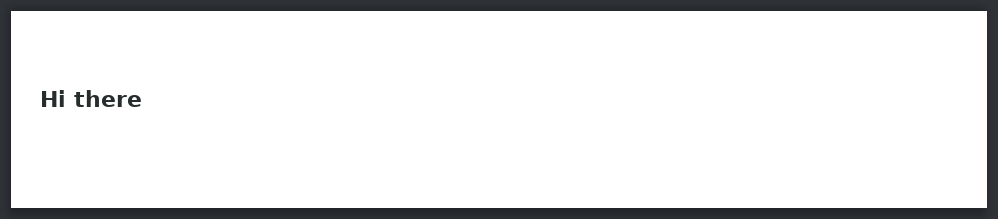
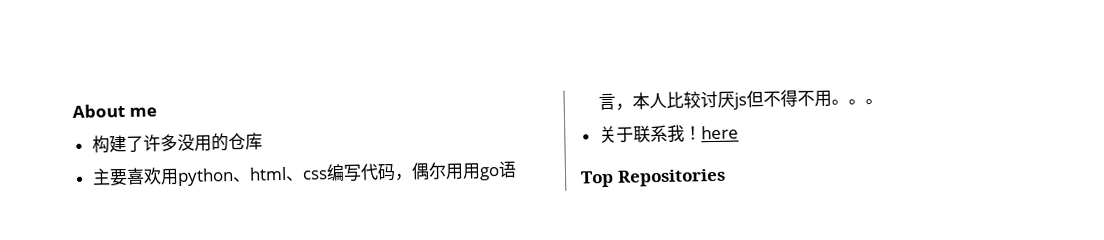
[40,90,142,107] Hi there -> [72,103,157,118] [91,132,263,154] [91,160,517,187] [597,89,883,111] [598,124,739,144] [580,168,726,188] About me // 构建了许多没用的仓库 // 主要喜欢用python、html、css编写代码，偶尔用用go语言，本人比较讨厌js但不得不用。。。 // 关于联系我！here // Top Repositories

